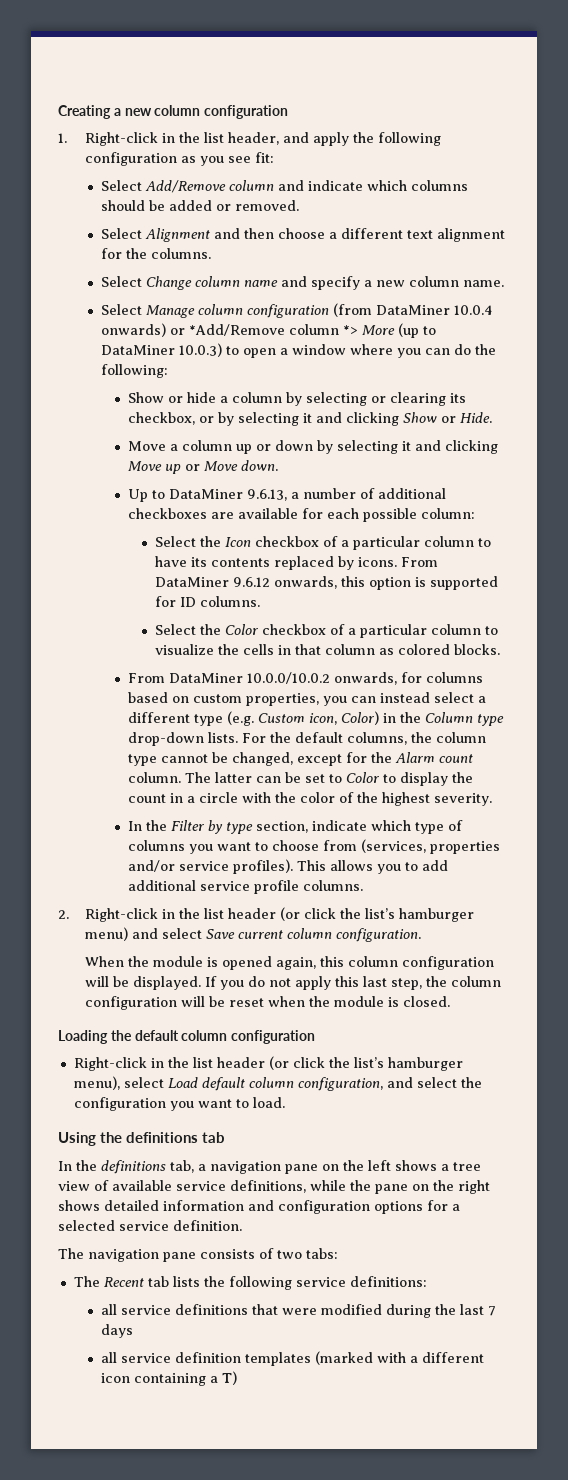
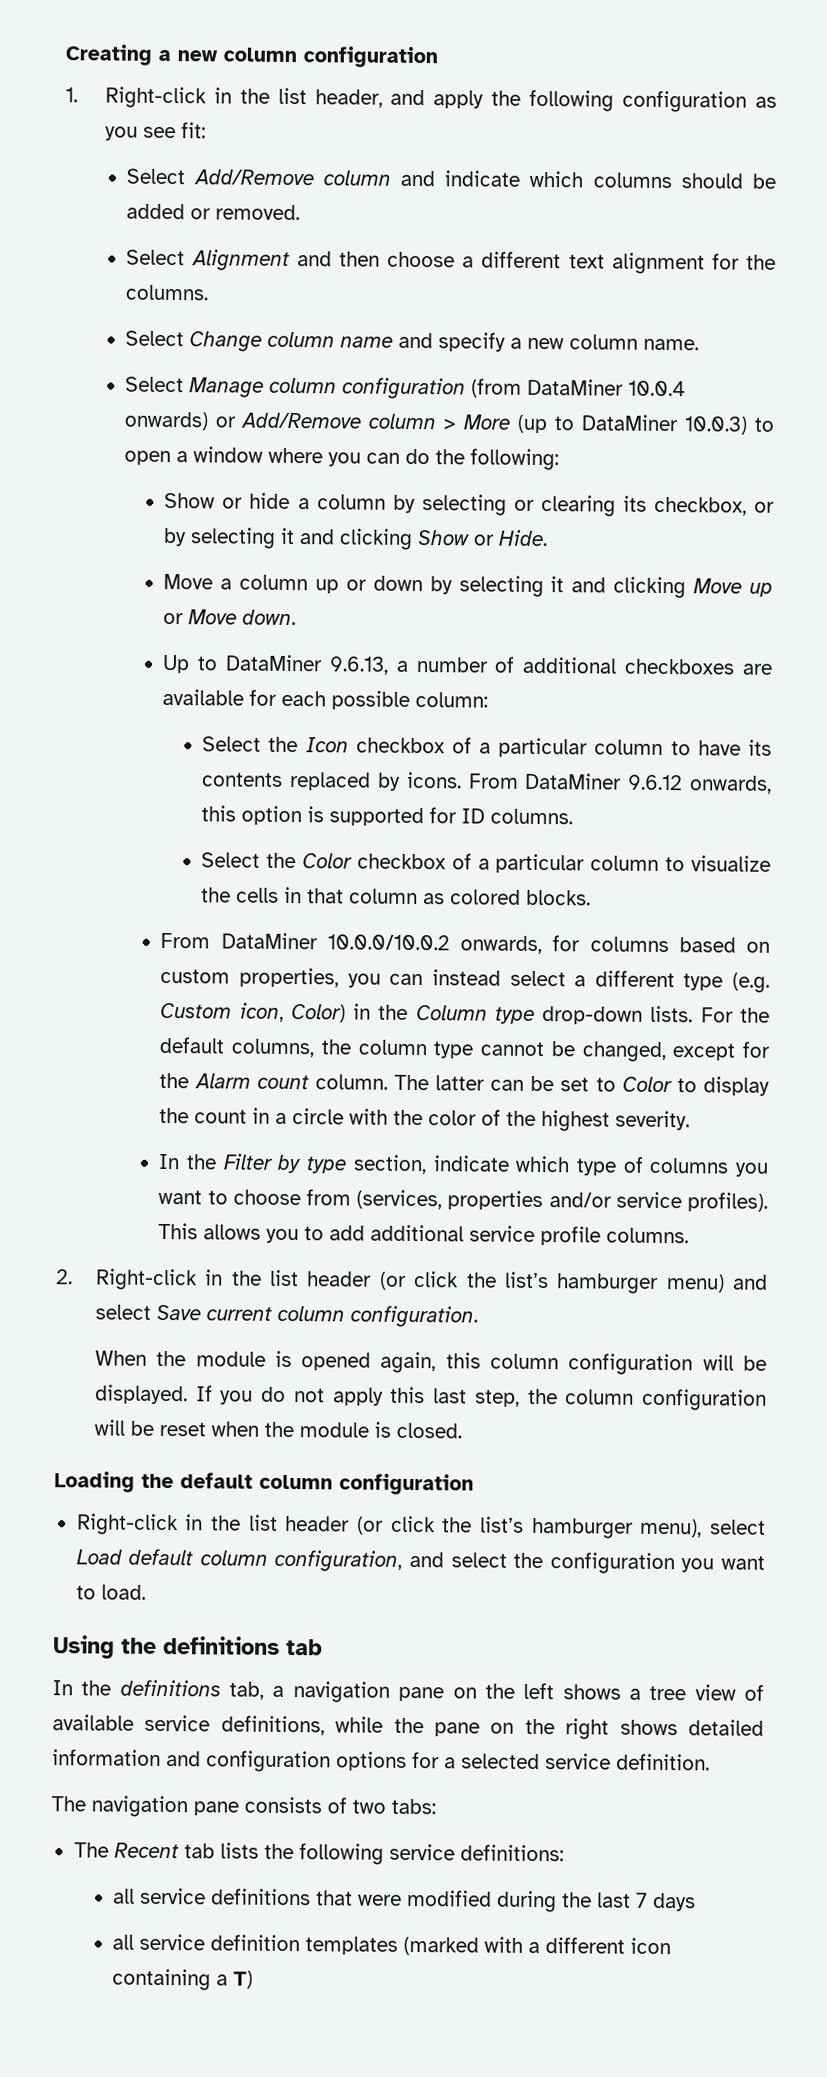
[189,324,359,336] *Add/Remove column *> -> [240,412,457,430] Add/Remove column >

